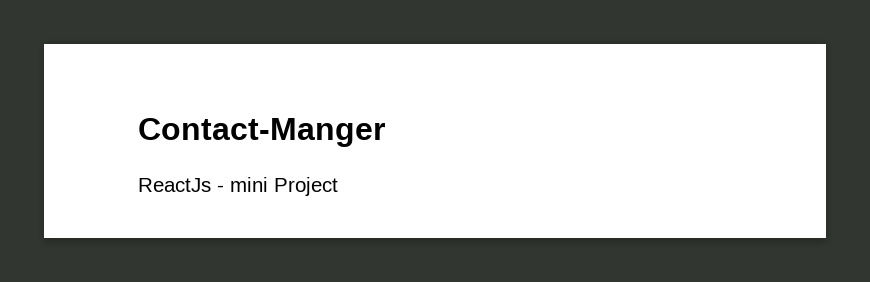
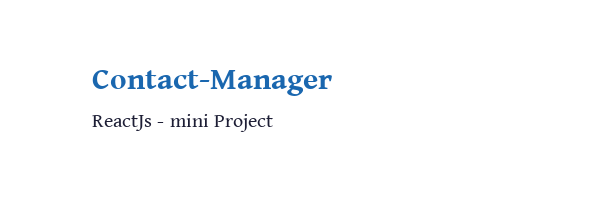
[138,118,385,147] Contact-Manger -> [92,69,332,96] Contact-Manager

